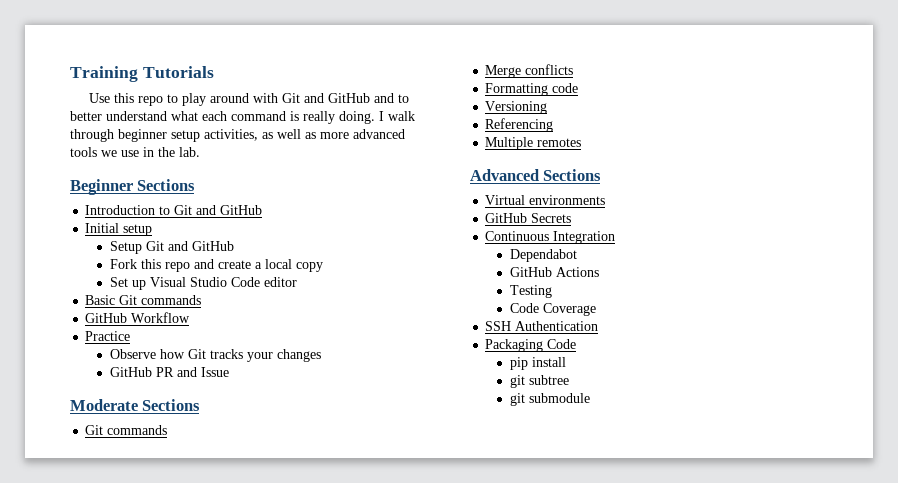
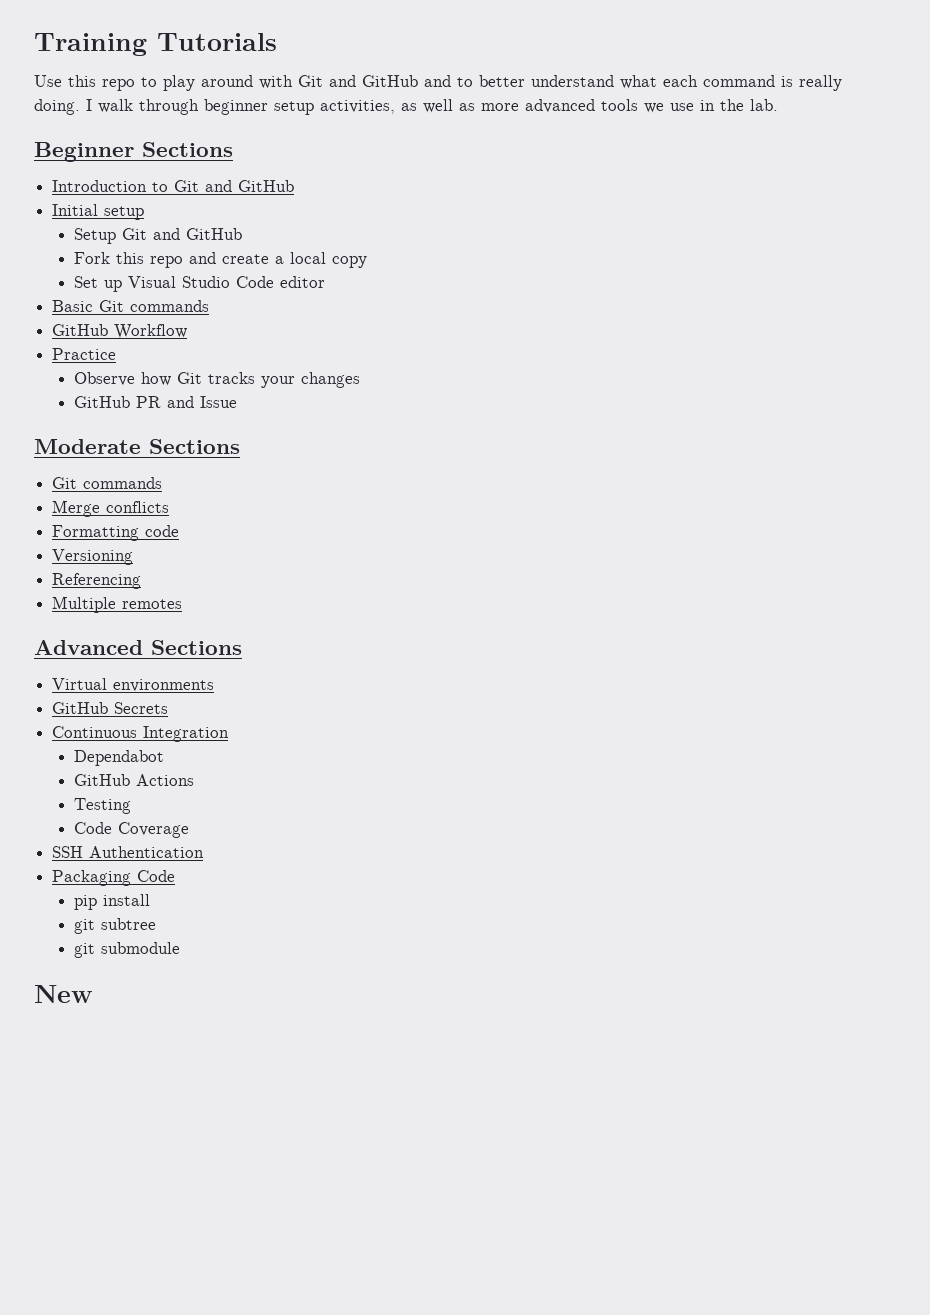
(591, 398) none -> [34,985,93,1003] // New

